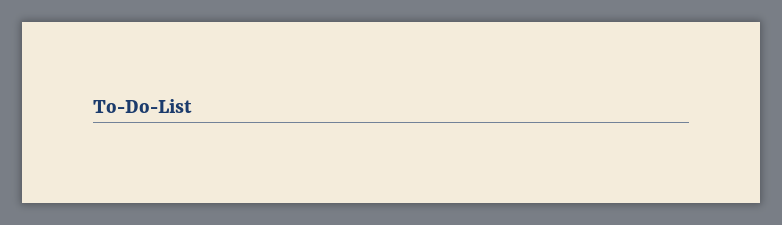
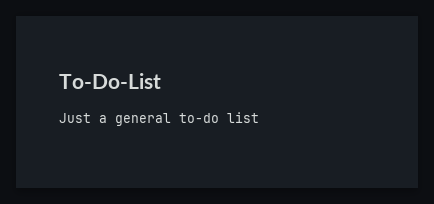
(192, 106) none -> [59,112,259,126] // Just a general to-do list

